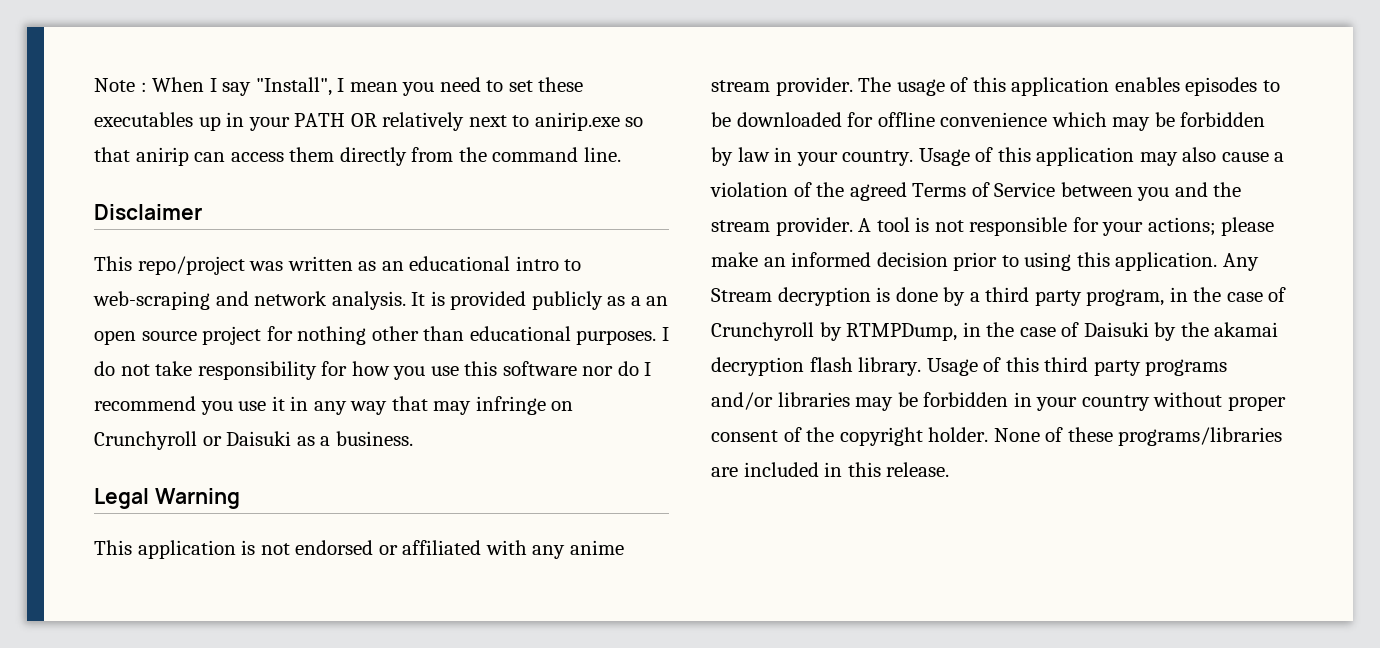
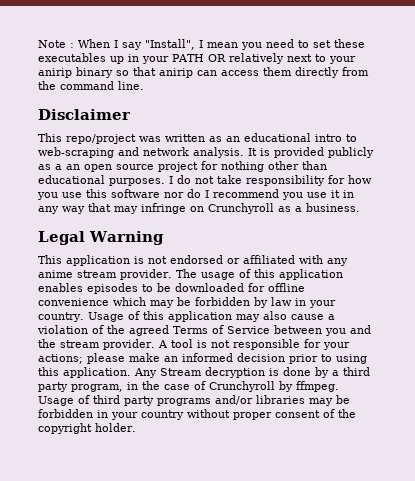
[534,112,620,131] anirip.exe -> [329,56,356,64] [38,67,113,78] your anirip binary
[202,431,292,446] or Daisuki -> (274, 208) none
[846,322,1279,341] [711,357,1039,376] RTMPDump, in the case of Daisuki by the akamai decryption flash library. Usage of this -> [296,381,339,392] [38,395,90,406] ffmpeg. Usage of
[993,427,1283,446] [711,462,950,477] None of these programs/libraries are included in this release. -> (136, 427) none

